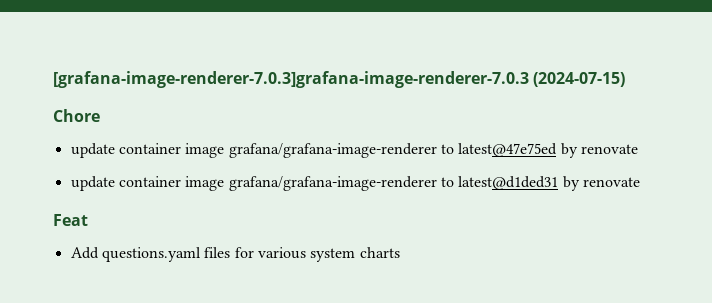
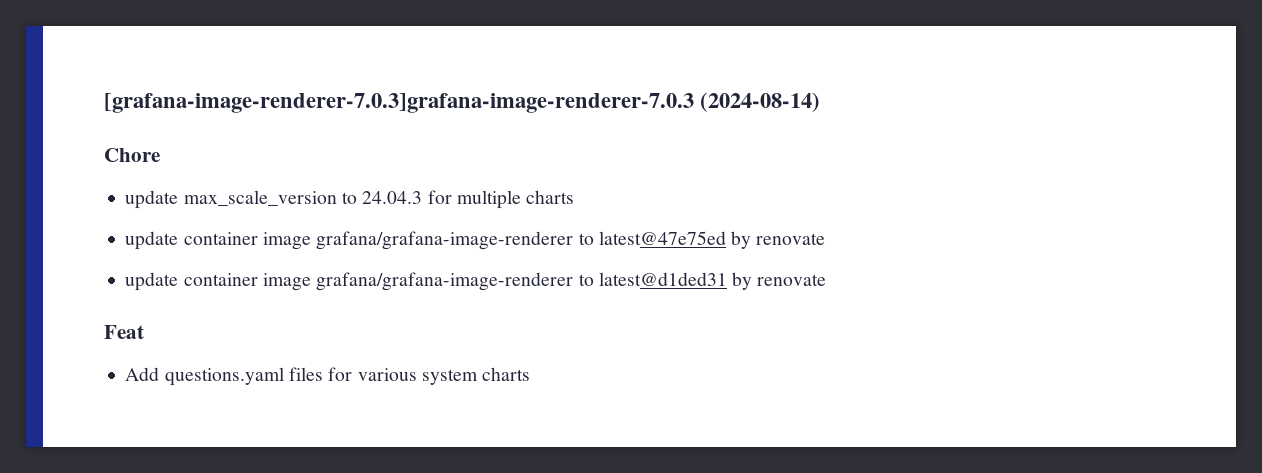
[533,72,626,87] (2024-07-15) -> [700,92,821,112] (2024-08-14)
(100, 115) none -> [125,190,575,209] // update max_scale_version to 24.04.3 for multiple charts

